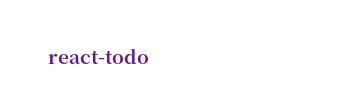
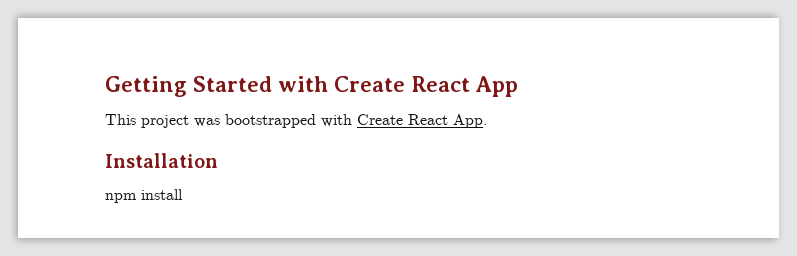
[48,48,149,64] react-todo -> [105,76,519,97] [105,114,487,128] [105,153,218,168] [105,189,183,203] Getting Started with Create React App // This project was bootstrapped with Create React App. // Installation // npm install

